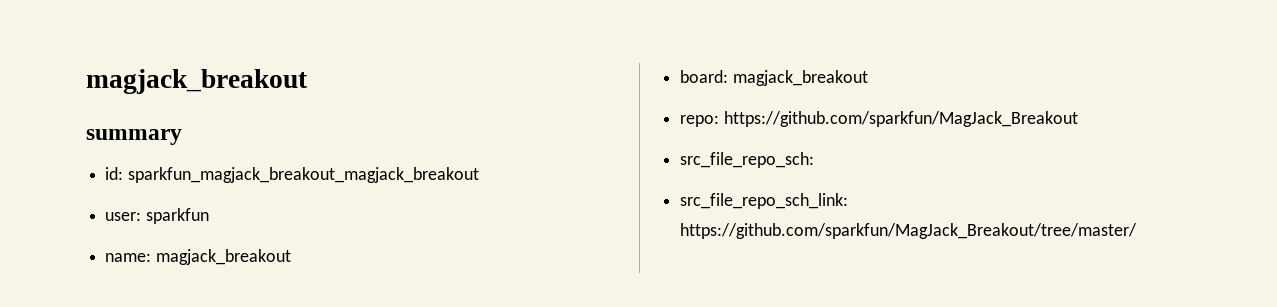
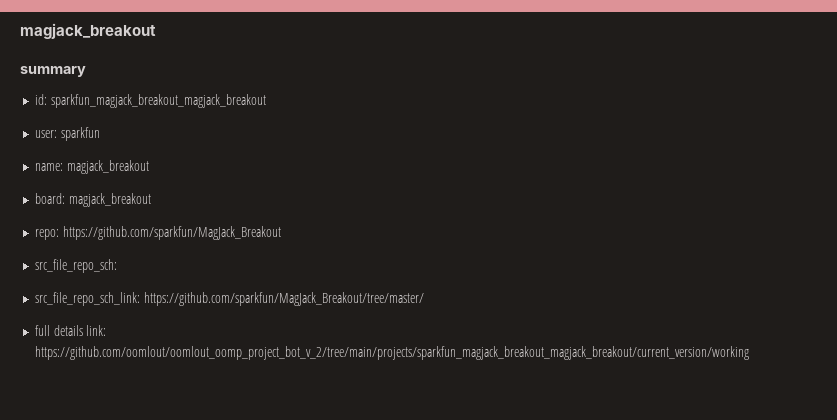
(1138, 231) none -> [34,325,107,336] [34,346,749,360] // full details link: https://github.com/oomlout/oomlout_oomp_project_bot_v_2/tree/main/projects/sparkfun_magjack_breakout_magjack_breakout/current_version/working

